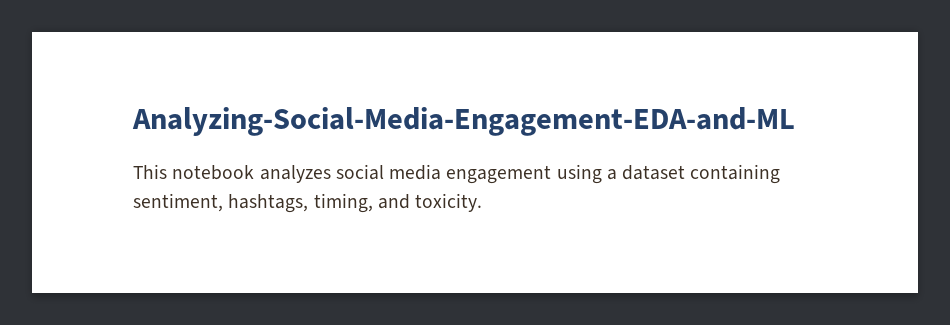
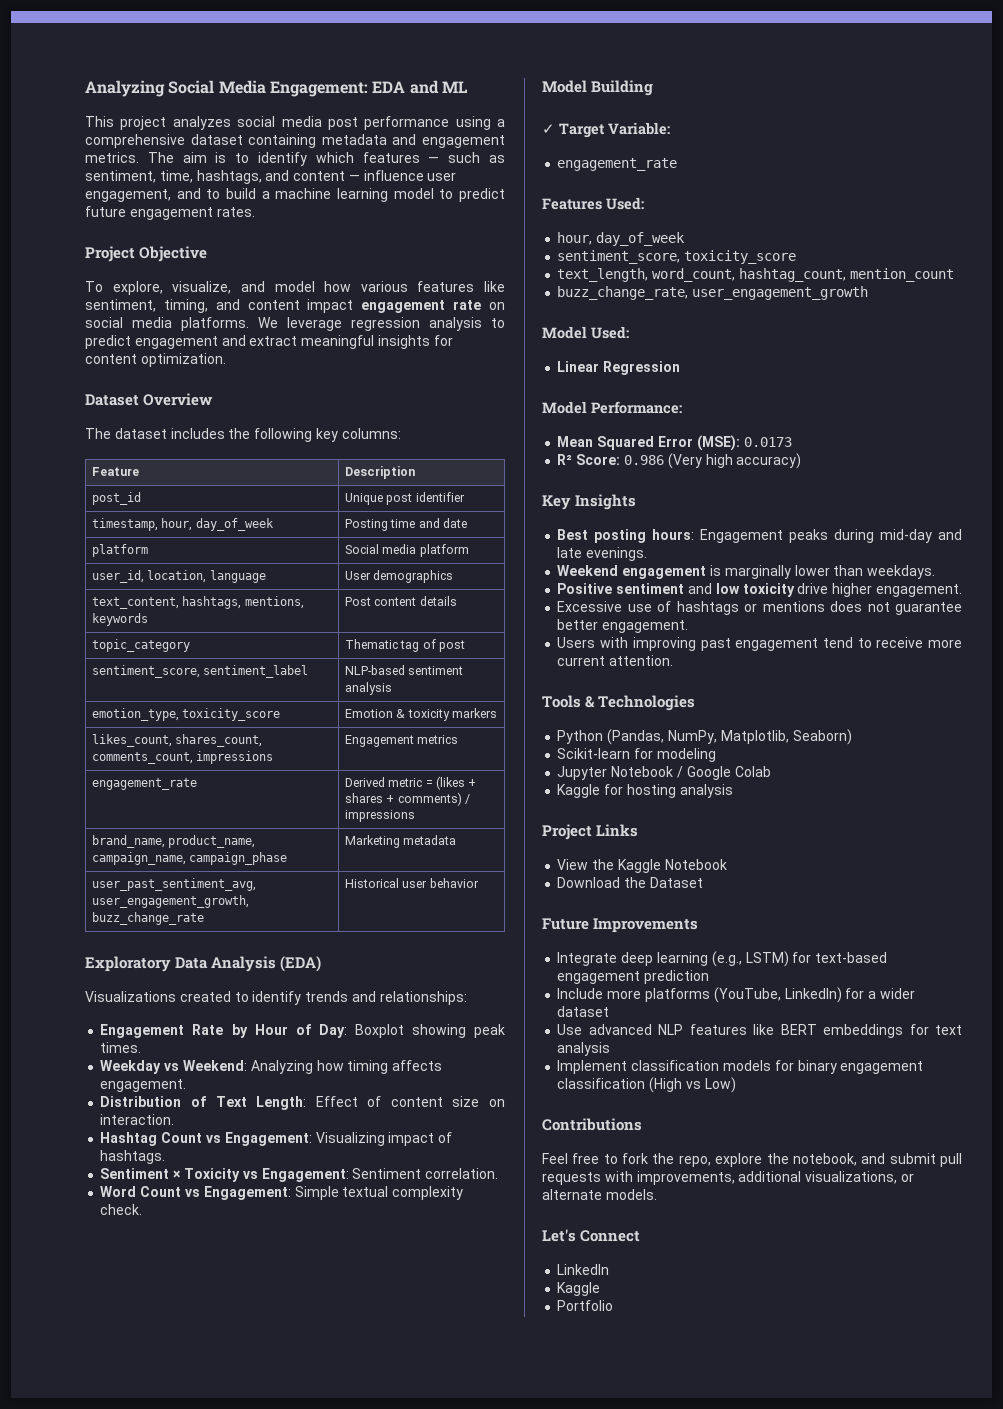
[132,107,795,136] Analyzing-Social-Media-Engagement-EDA-and-ML -> [85,80,467,97] Analyzing Social Media Engagement: EDA and ML
[172,165,255,180] notebook -> [120,116,167,130] project
[446,165,552,184] engagement -> [327,116,450,130] post performance
(617, 174) none -> [85,134,185,148] comprehensive
[133,193,483,213] sentiment, hashtags, timing, and toxicity. -> [321,134,506,148] [85,152,506,166] [85,170,457,184] [85,188,506,202] [85,206,255,220] [85,246,208,262] [85,281,505,295] [85,299,505,313] [85,317,505,331] [85,335,453,349] [85,353,226,367] [85,393,214,406] [85,428,401,442] [91,467,139,476] [344,466,415,479] [91,492,141,505] [344,492,465,505] [91,518,274,531] [344,518,467,531] [91,544,148,557] [344,544,469,557] [91,570,266,583] [344,570,454,583] [91,596,304,609] [91,613,148,626] [344,596,457,606] [91,639,190,652] [344,639,465,652] [91,665,309,678] [344,665,464,675] [344,682,392,695] [91,708,281,721] [344,708,497,721] [91,734,263,747] [91,751,274,764] [344,735,459,747] [91,778,197,790] [344,776,477,790] [344,792,470,806] [344,810,415,822] [91,835,256,848] [91,852,288,865] [344,835,457,848] [91,878,256,891] [91,895,249,908] [91,912,204,925] [344,878,479,888] [85,956,322,972] [85,991,467,1005] [100,1024,505,1038] [100,1042,142,1053] [100,1060,443,1074] [100,1079,187,1092] [100,1096,505,1110] [100,1114,175,1125] [100,1132,453,1146] [100,1150,166,1164] [100,1168,499,1182] [100,1186,464,1200] [100,1204,143,1215] [542,80,654,96] [542,122,670,138] [557,158,678,171] [542,197,644,210] [557,232,686,246] [557,250,797,264] [557,268,954,282] [557,286,869,300] [542,326,629,339] [557,361,681,375] [542,401,682,414] [557,435,792,451] [557,453,802,469] [542,494,637,510] [557,529,962,543] [557,547,648,561] [557,565,936,579] [557,583,962,597] [557,601,962,615] [557,619,689,633] [557,637,962,651] [557,655,674,666] [542,695,696,711] [557,729,852,745] [557,748,716,762] [557,766,771,780] [557,784,733,798] [542,824,639,840] [557,859,727,873] [557,877,703,888] [542,918,699,933] [557,951,888,967] [557,970,710,984] [557,987,915,1003] [557,1006,610,1017] [557,1024,962,1038] [557,1042,611,1056] [557,1060,924,1074] [557,1077,736,1093] [542,1118,642,1131] [542,1153,962,1167] [542,1171,914,1185] [542,1189,657,1200] [542,1229,641,1242] [557,1264,610,1275] [557,1282,601,1296] [557,1300,614,1311] metadata and engagement metrics. The aim is to identify which features — such as sentiment, time, hashtags, and content — influence user engagement, and to build a machine learning model to predict future engagement rates. // Project Objective // To explore, visualize, and model how various features like sentiment, timing, and content impact engagement rate on social media platforms. We leverage regression analysis to predict engagement and extract meaningful insights for content optimization. // Dataset Overview // The dataset includes the following key columns: // Feature | Description // post_id | Unique post identifier // timestamp, hour, day_of_week | Posting time and date // platform | Social media platform // user_id, location, language | User demographics // text_content, hashtags, mentions, keywords | Post content details // topic_category | Thematic tag of post // sentiment_score, sentiment_label | NLP-based sentiment analysis // emotion_type, toxicity_score | Emotion & toxicity markers // likes_count, shares_count, comments_count, impressions | Engagement metrics // engagement_rate | Derived metric = (likes + shares + comments) / impressions // brand_name, product_name, campaign_name, campaign_phase | Marketing metadata // user_past_sentiment_avg, user_engagement_growth, buzz_change_rate | Historical user behavior // Exploratory Data Analysis (EDA) // Visualizations created to identify trends and relationships: // Engagement Rate by Hour of Day: Boxplot showing peak times. // Weekday vs Weekend: Analyzing how timing affects engagement. // Distribution of Text Length: Effect of content size on interaction. // Hashtag Count vs Engagement: Visualizing impact of hashtags. // Sentiment × Toxicity vs Engagement: Sentiment correlation. // Word Count vs Engagement: Simple textual complexity check. // Model Building // ✓ Target Variable: // engagement_rate // Features Used: // hour, day_of_week // sentiment_score, toxicity_score // text_length, word_count, hashtag_count, mention_count // buzz_change_rate, user_engagement_growth // Model Used: // Linear Regression // Model Performance: // Mean Squared Error (MSE): 0.0173 // R² Score: 0.986 (Very high accuracy) // Key Insights // Best posting hours: Engagement peaks during mid-day and late evenings. // Weekend engagement is marginally lower than weekdays. // Positive sentiment and low toxicity drive higher engagement. // Excessive use of hashtags or mentions does not guarantee better engagement. // Users with improving past engagement tend to receive more current attention. // Tools & Technologies // Python (Pandas, NumPy, Matplotlib, Seaborn) // Scikit-learn for modeling // Jupyter Notebook / Google Colab // Kaggle for hosting analysis // Project Links // View the Kaggle Notebook // Download the Dataset // Future Improvements // Integrate deep learning (e.g., LSTM) for text-based engagement prediction // Include more platforms (YouTube, LinkedIn) for a wider dataset // Use advanced NLP features like BERT embeddings for text analysis // Implement classification models for binary engagement classification (High vs Low) // Contributions // Feel free to fork the repo, explore the notebook, and submit pull requests with improvements, additional visualizations, or alternate models. // Let's Connect // LinkedIn // Kaggle // Portfolio

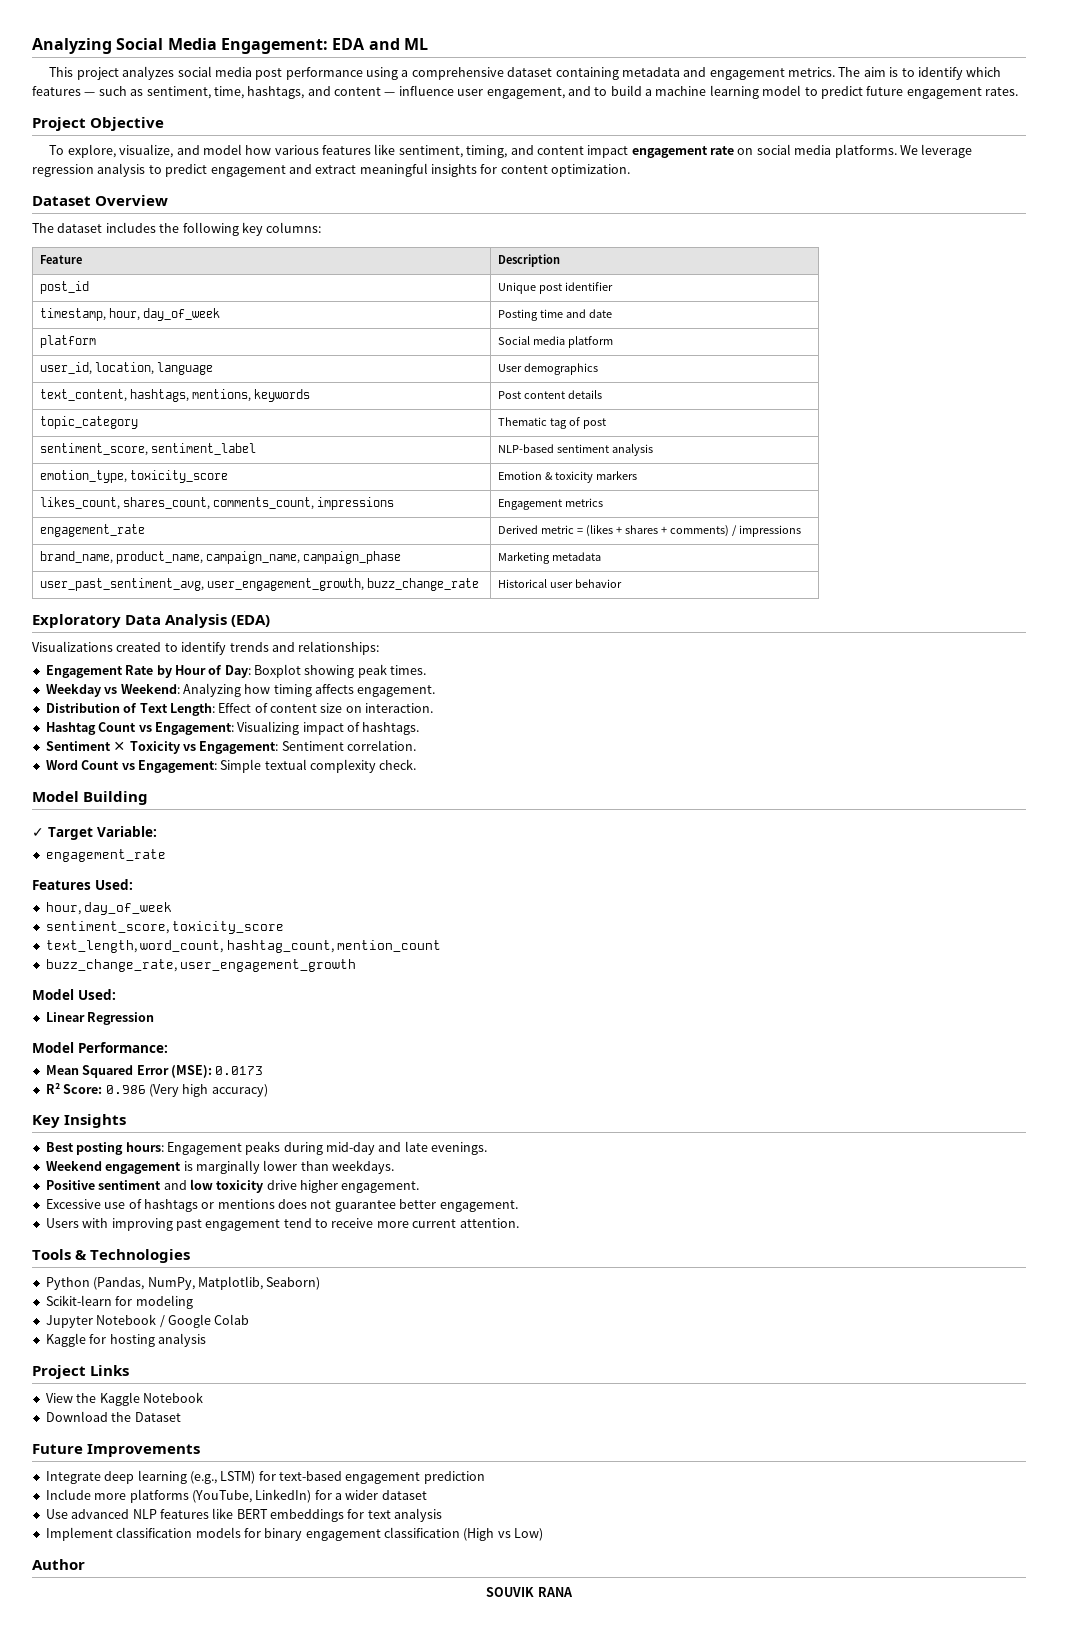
[542,1118,642,1131] [542,1153,962,1167] [542,1171,914,1185] [542,1189,657,1200] [542,1229,641,1242] [557,1264,610,1275] [557,1282,601,1296] [557,1300,614,1311] Contributions // Feel free to fork the repo, explore the notebook, and submit pull requests with improvements, additional visualizations, or alternate models. // Let's Connect // LinkedIn // Kaggle // Portfolio -> [32,1559,85,1570] [486,1587,573,1597] Author // SOUVIK RANA

